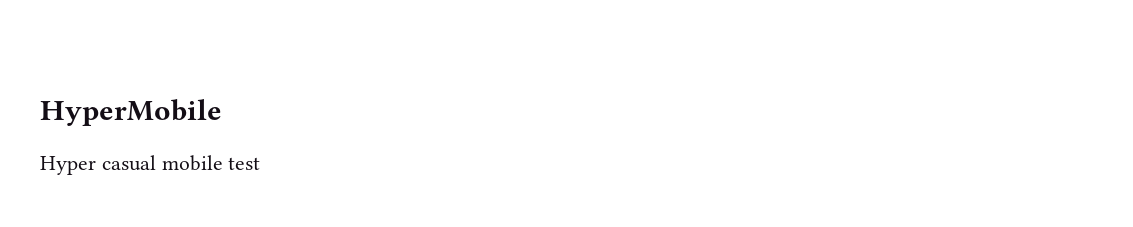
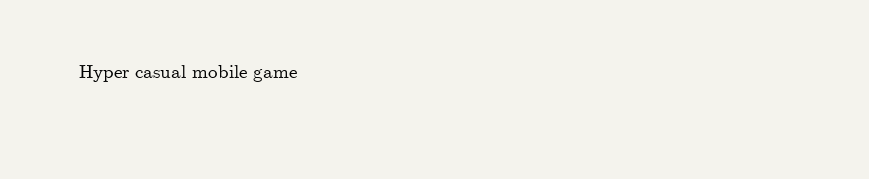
[40,99,222,126] HyperMobile // -> (79, 73) none
[228,157,261,170] test -> [253,69,297,82] game

